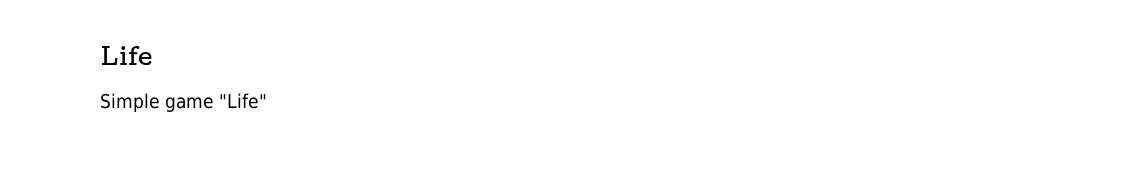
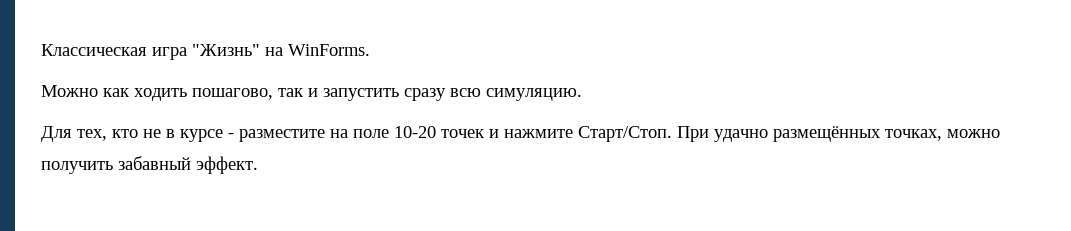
[100,46,152,65] [100,93,268,112] Life // Simple game "Life" -> [41,44,370,60] [41,85,582,101] [41,126,1000,142] [41,156,258,174] Классическая игра "Жизнь" на WinForms. // Можно как ходить пошагово, так и запустить сразу всю симуляцию. // Для тех, кто не в курсе - разместите на поле 10-20 точек и нажмите Старт/Стоп. При удачно размещённых точках, можно получить забавный эффект.

